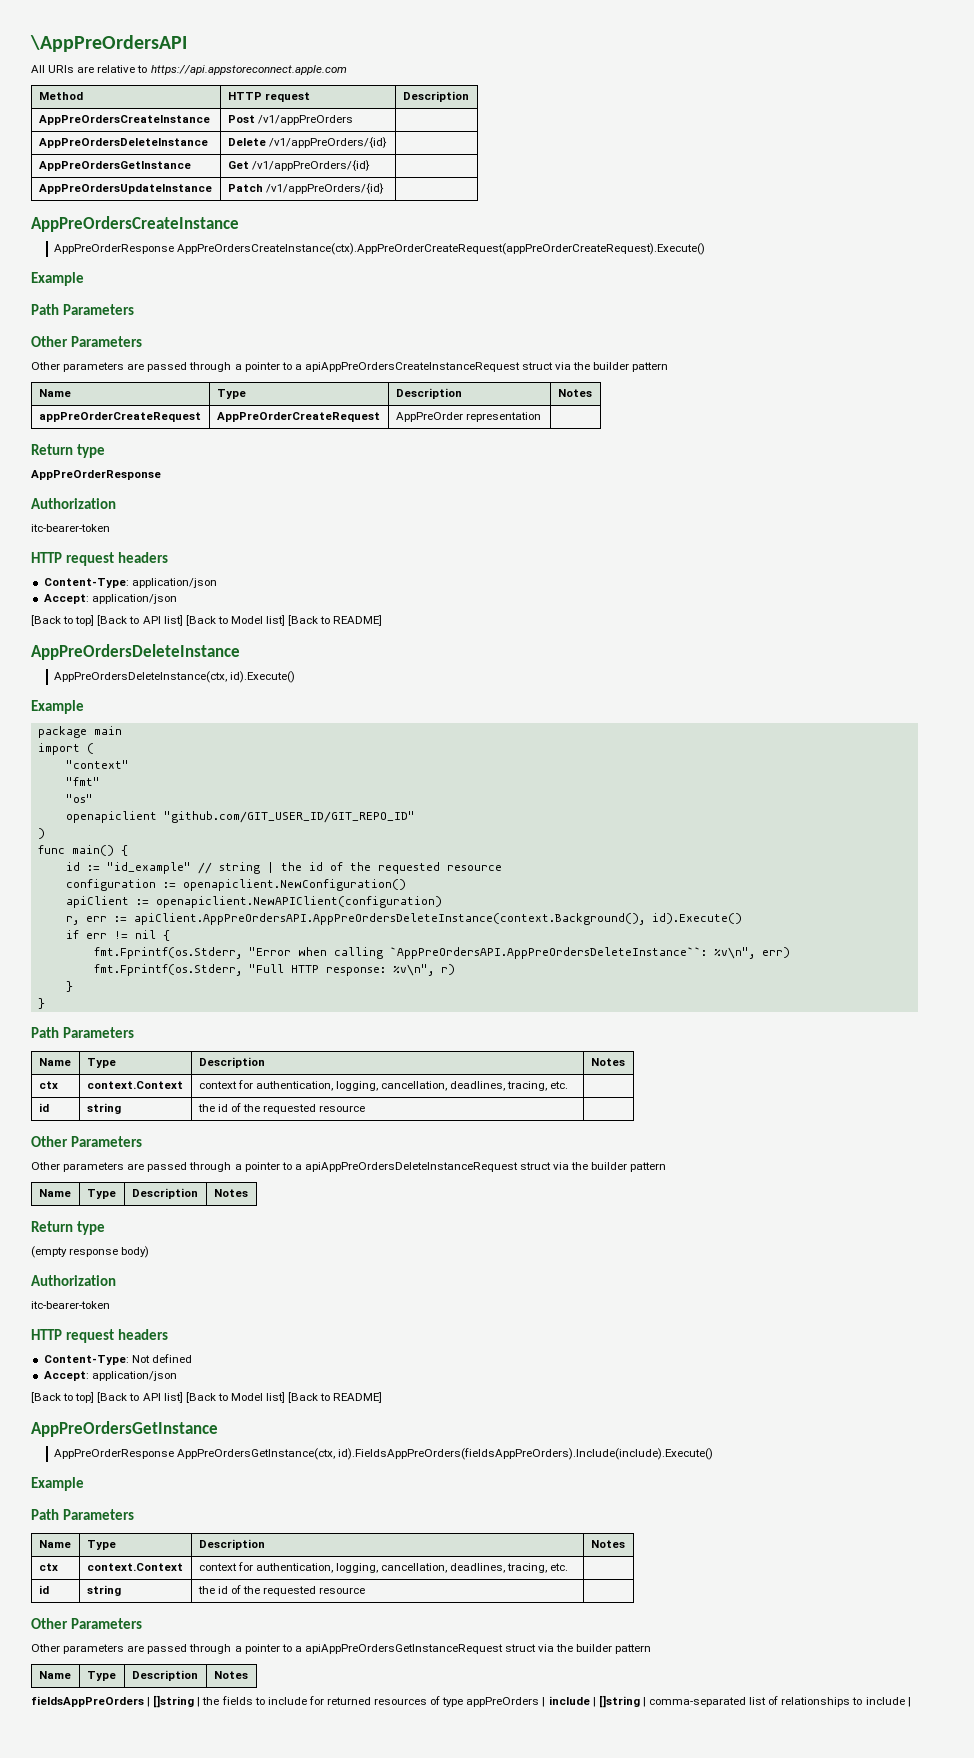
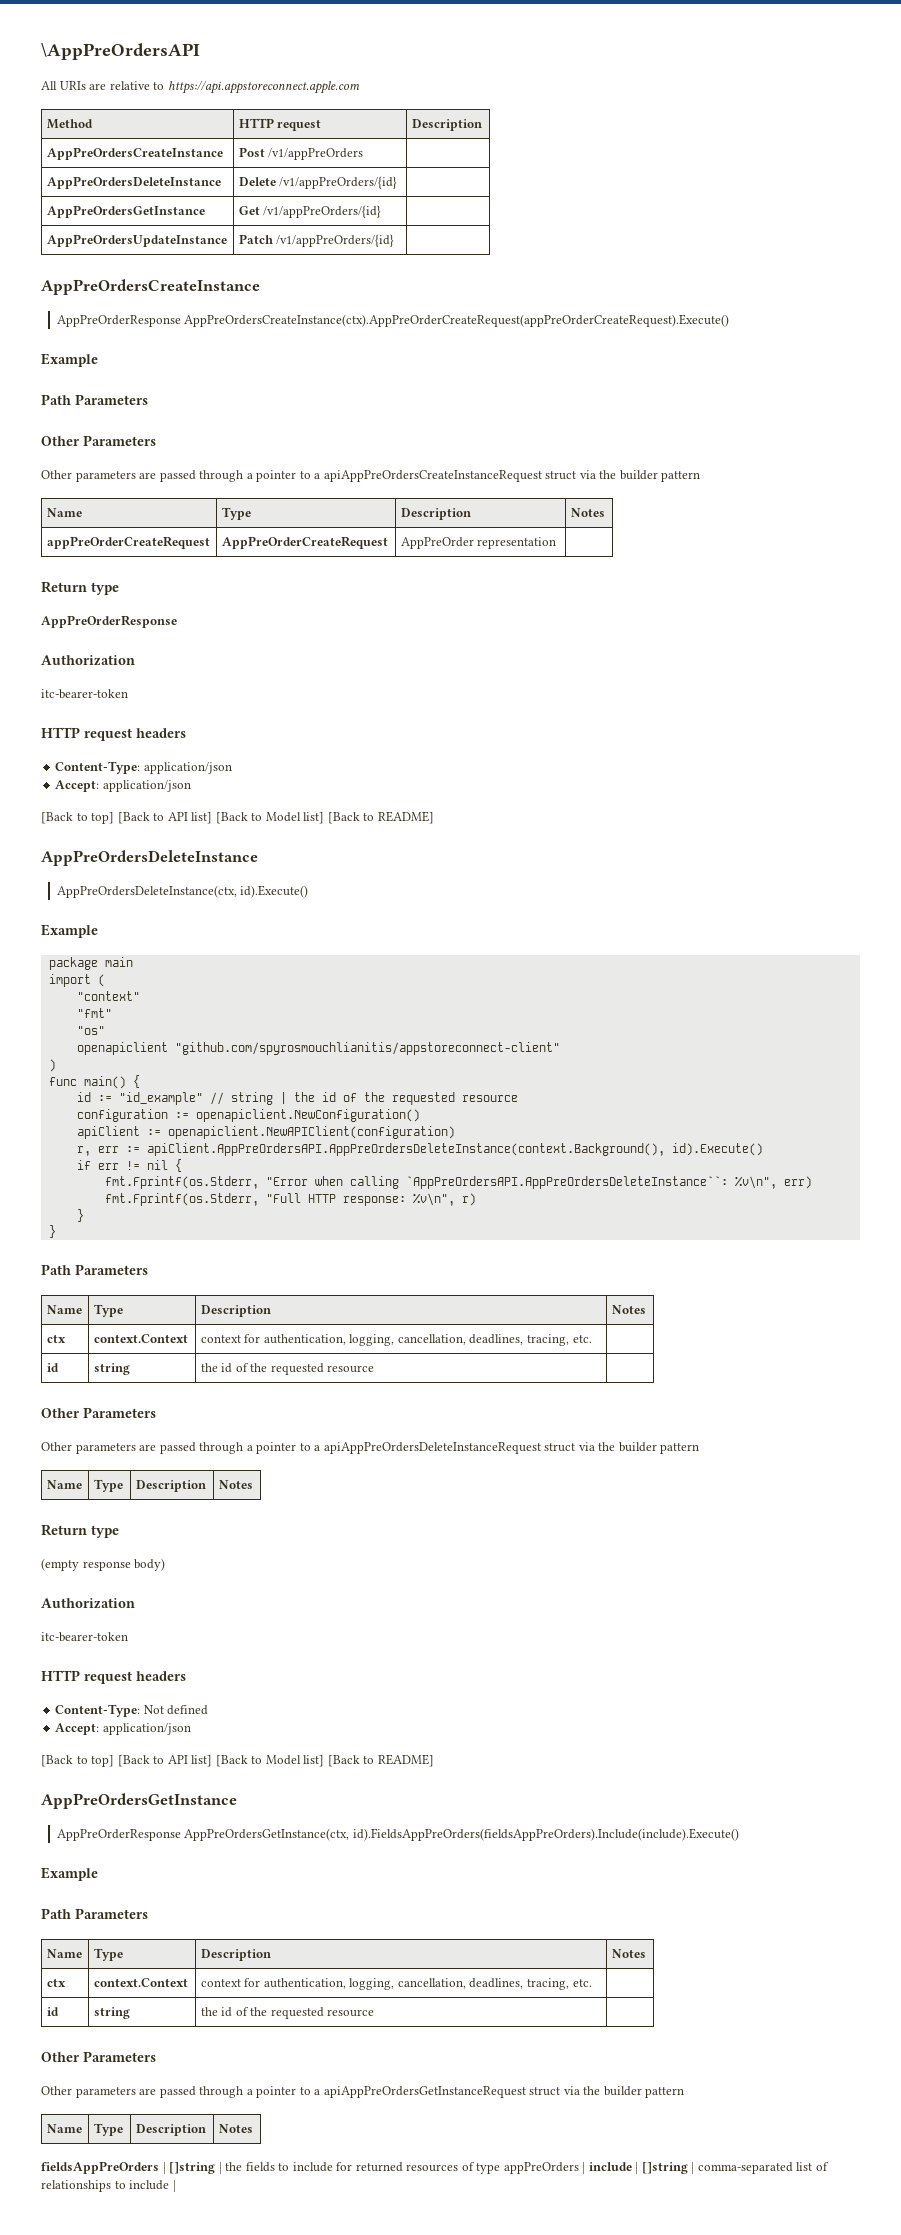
[163,811,415,823] "github.com/GIT_USER_ID/GIT_REPO_ID" -> [174,1042,560,1055] "github.com/spyrosmouchlianitis/appstoreconnect-client"

